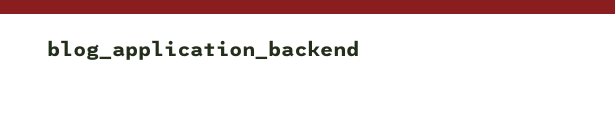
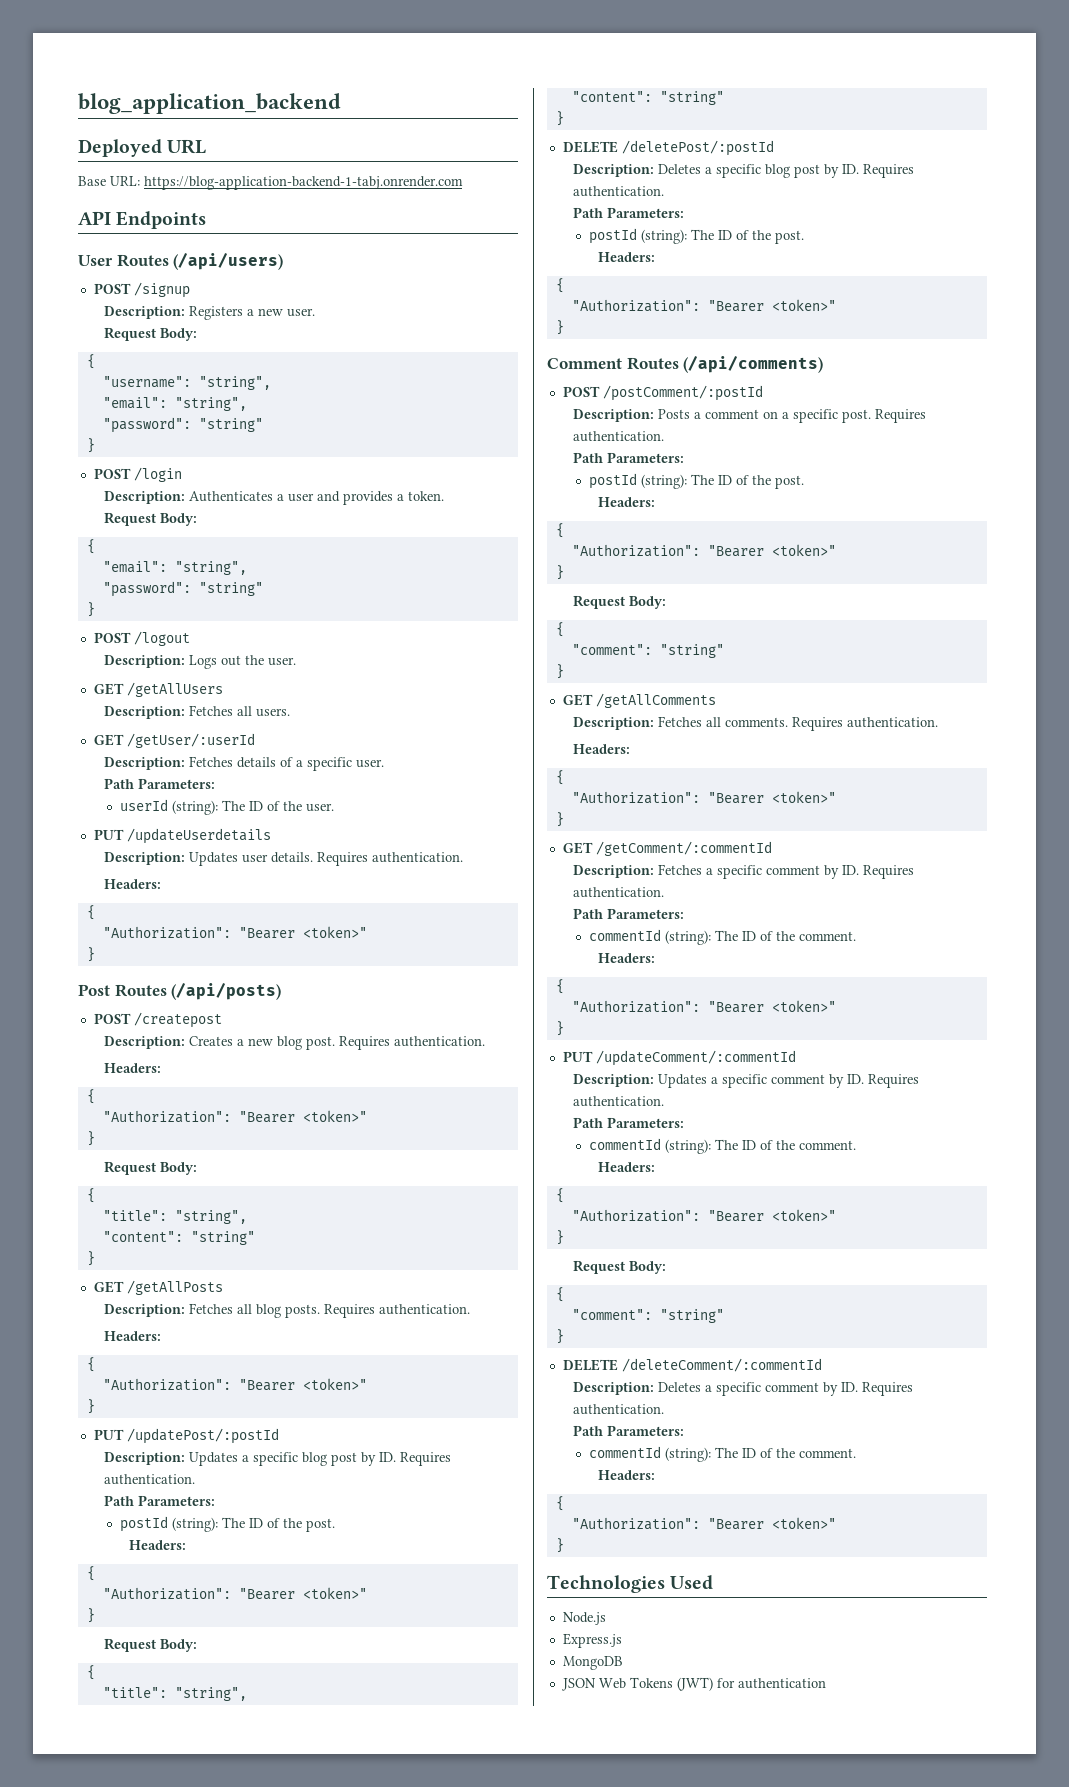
(359, 50) none -> [78,139,207,157] [78,176,463,190] [78,211,207,229] [78,253,284,270] [93,282,190,298] [103,306,315,320] [103,327,197,341] [86,354,95,369] [102,376,271,390] [102,397,247,411] [102,417,263,433] [86,438,95,453] [93,467,182,482] [103,491,444,505] [103,512,197,526] [86,539,95,554] [102,561,247,575] [102,581,263,597] [86,602,95,617] [93,631,190,646] [103,655,296,669] [93,682,223,697] [103,705,290,719] [93,733,255,748] [103,756,384,771] [103,778,215,789] [119,799,334,815] [93,828,271,844] [103,852,463,866] [103,879,161,889] [86,905,95,920] [102,926,367,939] [86,947,95,962] [78,983,282,1000] [93,1012,222,1028] [103,1036,485,1050] [103,1063,161,1073] [86,1089,95,1104] [102,1110,367,1123] [86,1131,95,1146] [103,1161,197,1175] [86,1188,95,1203] [102,1210,247,1224] [102,1231,255,1245] [86,1251,95,1266] [93,1280,223,1295] [103,1303,470,1318] [103,1331,161,1341] [86,1357,95,1372] [102,1378,367,1391] [86,1399,95,1414] [93,1428,279,1444] [103,1452,451,1466] [103,1474,195,1485] [103,1495,215,1506] [119,1516,335,1532] [129,1540,187,1550] [86,1566,95,1581] [102,1587,367,1600] [86,1608,95,1623] [103,1638,197,1652] [86,1665,95,1680] [102,1687,247,1701] [571,91,724,105] [555,111,564,126] [562,140,774,156] [572,164,914,178] [572,186,664,197] [572,207,684,218] [588,228,804,244] [598,252,656,262] [555,278,564,293] [571,299,836,312] [555,320,564,335] [547,356,824,373] [562,385,763,401] [572,409,926,423] [572,431,664,442] [572,452,684,463] [588,473,804,489] [598,497,656,507] [555,523,564,538] [571,544,836,557] [555,565,564,580] [572,595,666,609] [555,622,564,637] [571,644,724,658] [555,664,564,679] [562,693,716,708] [572,716,938,731] [572,744,630,754] [555,770,564,785] [571,791,836,804] [555,812,564,827] [562,841,772,856] [572,864,914,879] [572,887,664,898] [572,908,684,919] [588,929,856,945] [598,953,656,963] [555,979,564,994] [571,1000,836,1013] [555,1021,564,1036] [562,1050,796,1066] [572,1074,919,1088] [572,1096,664,1107] [572,1117,684,1128] [588,1138,856,1154] [598,1162,656,1172] [555,1188,564,1203] [571,1209,836,1222] [555,1230,564,1245] [572,1260,666,1274] [555,1287,564,1302] [571,1309,724,1323] [555,1329,564,1344] [562,1358,822,1372] [572,1382,913,1396] [572,1404,664,1415] [572,1425,684,1436] [588,1446,856,1462] [598,1470,656,1480] [555,1496,564,1511] [571,1517,836,1530] [555,1538,564,1553] [547,1575,714,1593] [562,1612,606,1625] [562,1633,622,1648] [562,1656,623,1670] [561,1677,826,1691] // Deployed URL // Base URL: https://blog-application-backend-1-tabj.onrender.com // API Endpoints // User Routes (/api/users) // POST /signup // Description: Registers a new user. // Request Body: // { // "username": "string", // "email": "string", // "password": "string" // } // POST /login // Description: Authenticates a user and provides a token. // Request Body: // { // "email": "string", // "password": "string" // } // POST /logout // Description: Logs out the user. // GET /getAllUsers // Description: Fetches all users. // GET /getUser/:userId // Description: Fetches details of a specific user. // Path Parameters: // userId (string): The ID of the user. // PUT /updateUserdetails // Description: Updates user details. Requires authentication. // Headers: // { // "Authorization": "Bearer <token>" // } // Post Routes (/api/posts) // POST /createpost // Description: Creates a new blog post. Requires authentication. // Headers: // { // "Authorization": "Bearer <token>" // } // Request Body: // { // "title": "string", // "content": "string" // } // GET /getAllPosts // Description: Fetches all blog posts. Requires authentication. // Headers: // { // "Authorization": "Bearer <token>" // } // PUT /updatePost/:postId // Description: Updates a specific blog post by ID. Requires authentication. // Path Parameters: // postId (string): The ID of the post. // Headers: // { // "Authorization": "Bearer <token>" // } // Request Body: // { // "title": "string", // "content": "string" // } // DELETE /deletePost/:postId // Description: Deletes a specific blog post by ID. Requires authentication. // Path Parameters: // postId (string): The ID of the post. // Headers: // { // "Authorization": "Bearer <token>" // } // Comment Routes (/api/comments) // POST /postComment/:postId // Description: Posts a comment on a specific post. Requires authentication. // Path Parameters: // postId (string): The ID of the post. // Headers: // { // "Authorization": "Bearer <token>" // } // Request Body: // { // "comment": "string" // } // GET /getAllComments // Description: Fetches all comments. Requires authentication. // Headers: // { // "Authorization": "Bearer <token>" // } // GET /getComment/:commentId // Description: Fetches a specific comment by ID. Requires authentication. // Path Parameters: // commentId (string): The ID of the comment. // Headers: // { // "Authorization": "Bearer <token>" // } // PUT /updateComment/:commentId // Description: Updates a specific comment by ID. Requires authentication. // Path Parameters: // commentId (string): The ID of the comment. // Headers: // { // "Authorization": "Bearer <token>" // } // Request Body: // { // "comment": "string" // } // DELETE /deleteComment/:commentId // Description: Deletes a specific comment by ID. Requires authentication. // Path Parameters: // commentId (string): The ID of the comment. // Headers: // { // "Authorization": "Bearer <token>" // } // Technologies Used // Node.js // Express.js // MongoDB // JSON Web Tokens (JWT) for authentication

